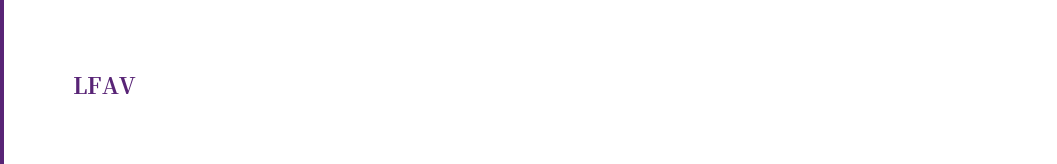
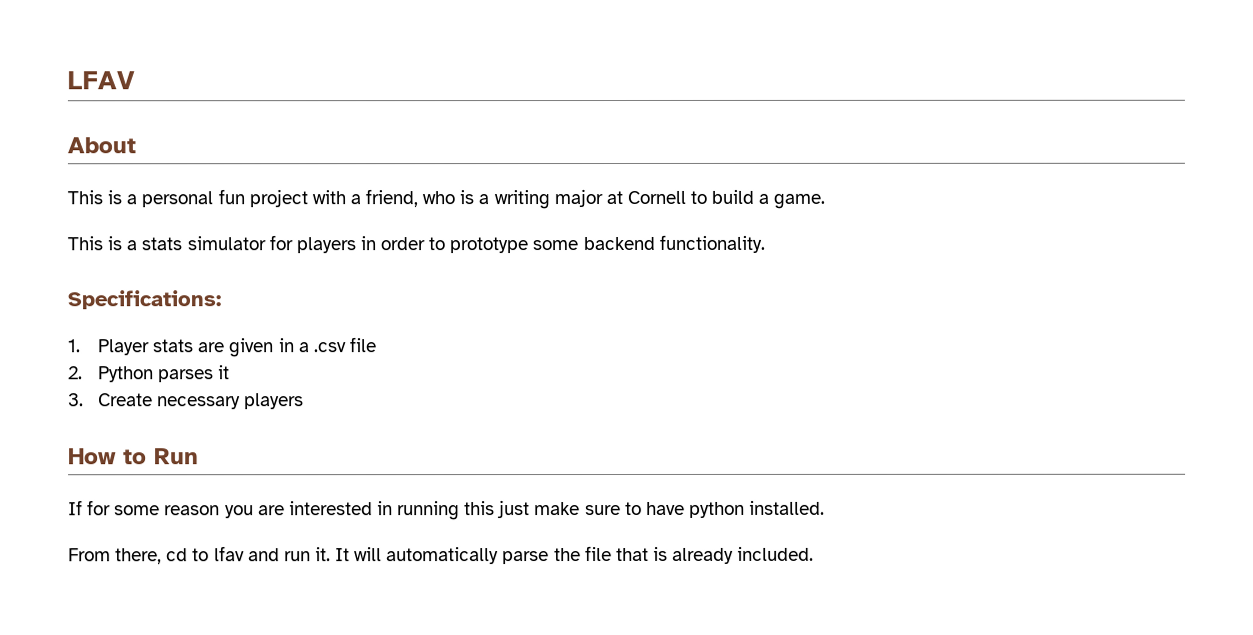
(136, 85) none -> [67,137,136,154] [67,189,826,210] [67,234,765,254] [67,290,221,310] [68,337,377,358] [68,365,231,383] [68,393,305,410] [68,448,199,465] [68,500,826,521] [68,546,815,565] // About // This is a personal fun project with a friend, who is a writing major at Cornell to build a game. // This is a stats simulator for players in order to prototype some backend functionality. // Specifications: // 1. Player stats are given in a .csv file // 2. Python parses it // 3. Create necessary players // How to Run // If for some reason you are interested in running this just make sure to have python installed. // From there, cd to lfav and run it. It will automatically parse the file that is already included.

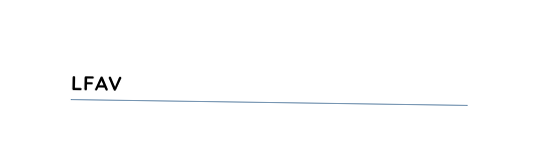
[67,137,136,154] [67,189,826,210] [67,234,765,254] [67,290,221,310] [68,337,377,358] [68,365,231,383] [68,393,305,410] [68,448,199,465] [68,500,826,521] [68,546,815,565] // About // This is a personal fun project with a friend, who is a writing major at Cornell to build a game. // This is a stats simulator for players in order to prototype some backend functionality. // Specifications: // 1. Player stats are given in a .csv file // 2. Python parses it // 3. Create necessary players // How to Run // If for some reason you are interested in running this just make sure to have python installed. // From there, cd to lfav and run it. It will automatically parse the file that is already included. -> (123, 83) none

